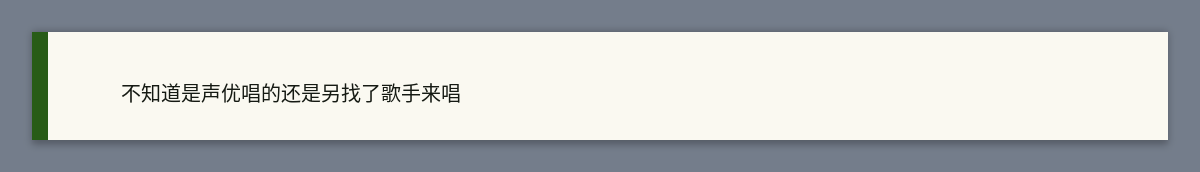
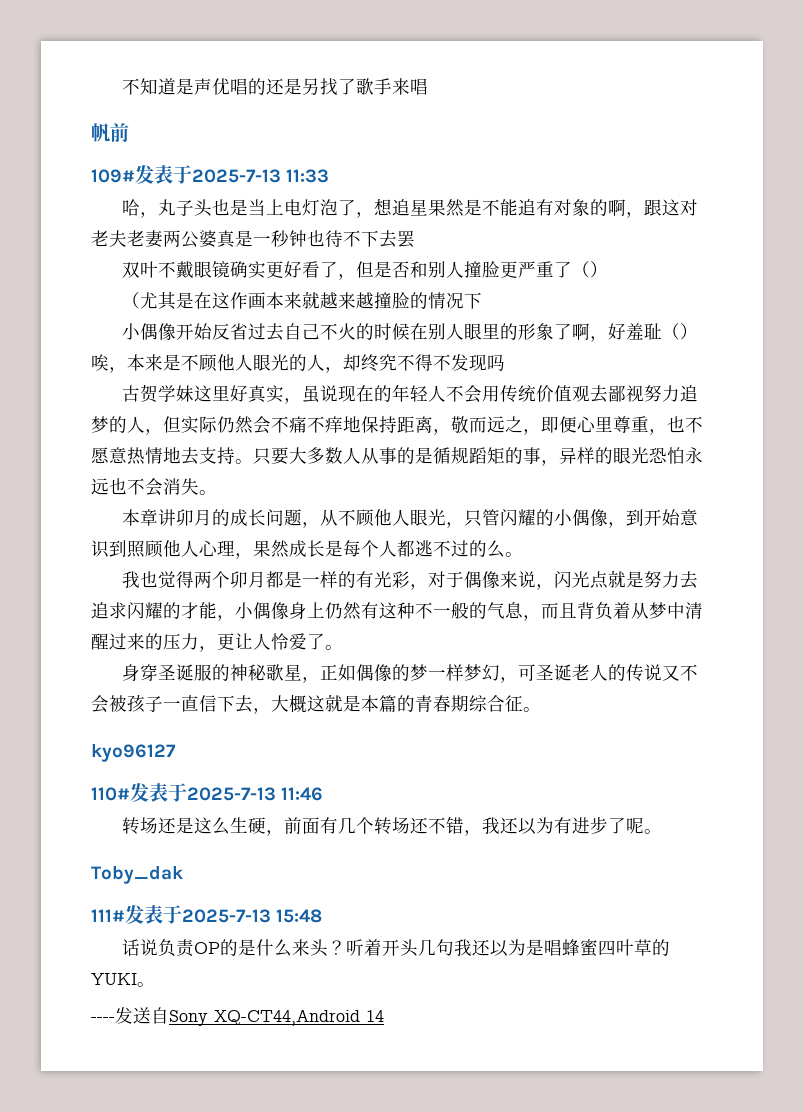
(461, 93) none -> [91,123,129,142] [91,165,330,184] [122,198,699,218] [91,230,415,248] [122,260,609,280] [122,291,483,310] [122,323,699,342] [91,354,505,373] [122,384,699,404] [91,416,703,435] [91,446,703,466] [91,478,217,496] [122,509,699,528] [91,540,523,559] [122,570,699,590] [91,602,703,621] [91,633,343,652] [122,664,699,683] [91,694,541,714] [91,743,176,762] [91,783,324,802] [122,816,663,836] [91,865,183,884] [91,905,323,924] [122,939,671,957] [91,973,155,987] [91,1007,384,1026] // 帆前 // 109#发表于2025-7-13 11:33 // 哈，丸子头也是当上电灯泡了，想追星果然是不能追有对象的啊，跟这对老夫老妻两公婆真是一秒钟也待不下去罢 // 双叶不戴眼镜确实更好看了，但是否和别人撞脸更严重了（） // （尤其是在这作画本来就越来越撞脸的情况下 // 小偶像开始反省过去自己不火的时候在别人眼里的形象了啊，好羞耻（）唉，本来是不顾他人眼光的人，却终究不得不发现吗 // 古贺学妹这里好真实，虽说现在的年轻人不会用传统价值观去鄙视努力追梦的人，但实际仍然会不痛不痒地保持距离，敬而远之，即便心里尊重，也不愿意热情地去支持。只要大多数人从事的是循规蹈矩的事，异样的眼光恐怕永远也不会消失。 // 本章讲卯月的成长问题，从不顾他人眼光，只管闪耀的小偶像，到开始意识到照顾他人心理，果然成长是每个人都逃不过的么。 // 我也觉得两个卯月都是一样的有光彩，对于偶像来说，闪光点就是努力去追求闪耀的才能，小偶像身上仍然有这种不一般的气息，而且背负着从梦中清醒过来的压力，更让人怜爱了。 // 身穿圣诞服的神秘歌星，正如偶像的梦一样梦幻，可圣诞老人的传说又不会被孩子一直信下去，大概这就是本篇的青春期综合征。 // kyo96127 // 110#发表于2025-7-13 11:46 // 转场还是这么生硬，前面有几个转场还不错，我还以为有进步了呢。 // Toby_dak // 111#发表于2025-7-13 15:48 // 话说负责OP的是什么来头？听着开头几句我还以为是唱蜂蜜四叶草的YUKI。 // ----发送自Sony XQ-CT44,Android 14

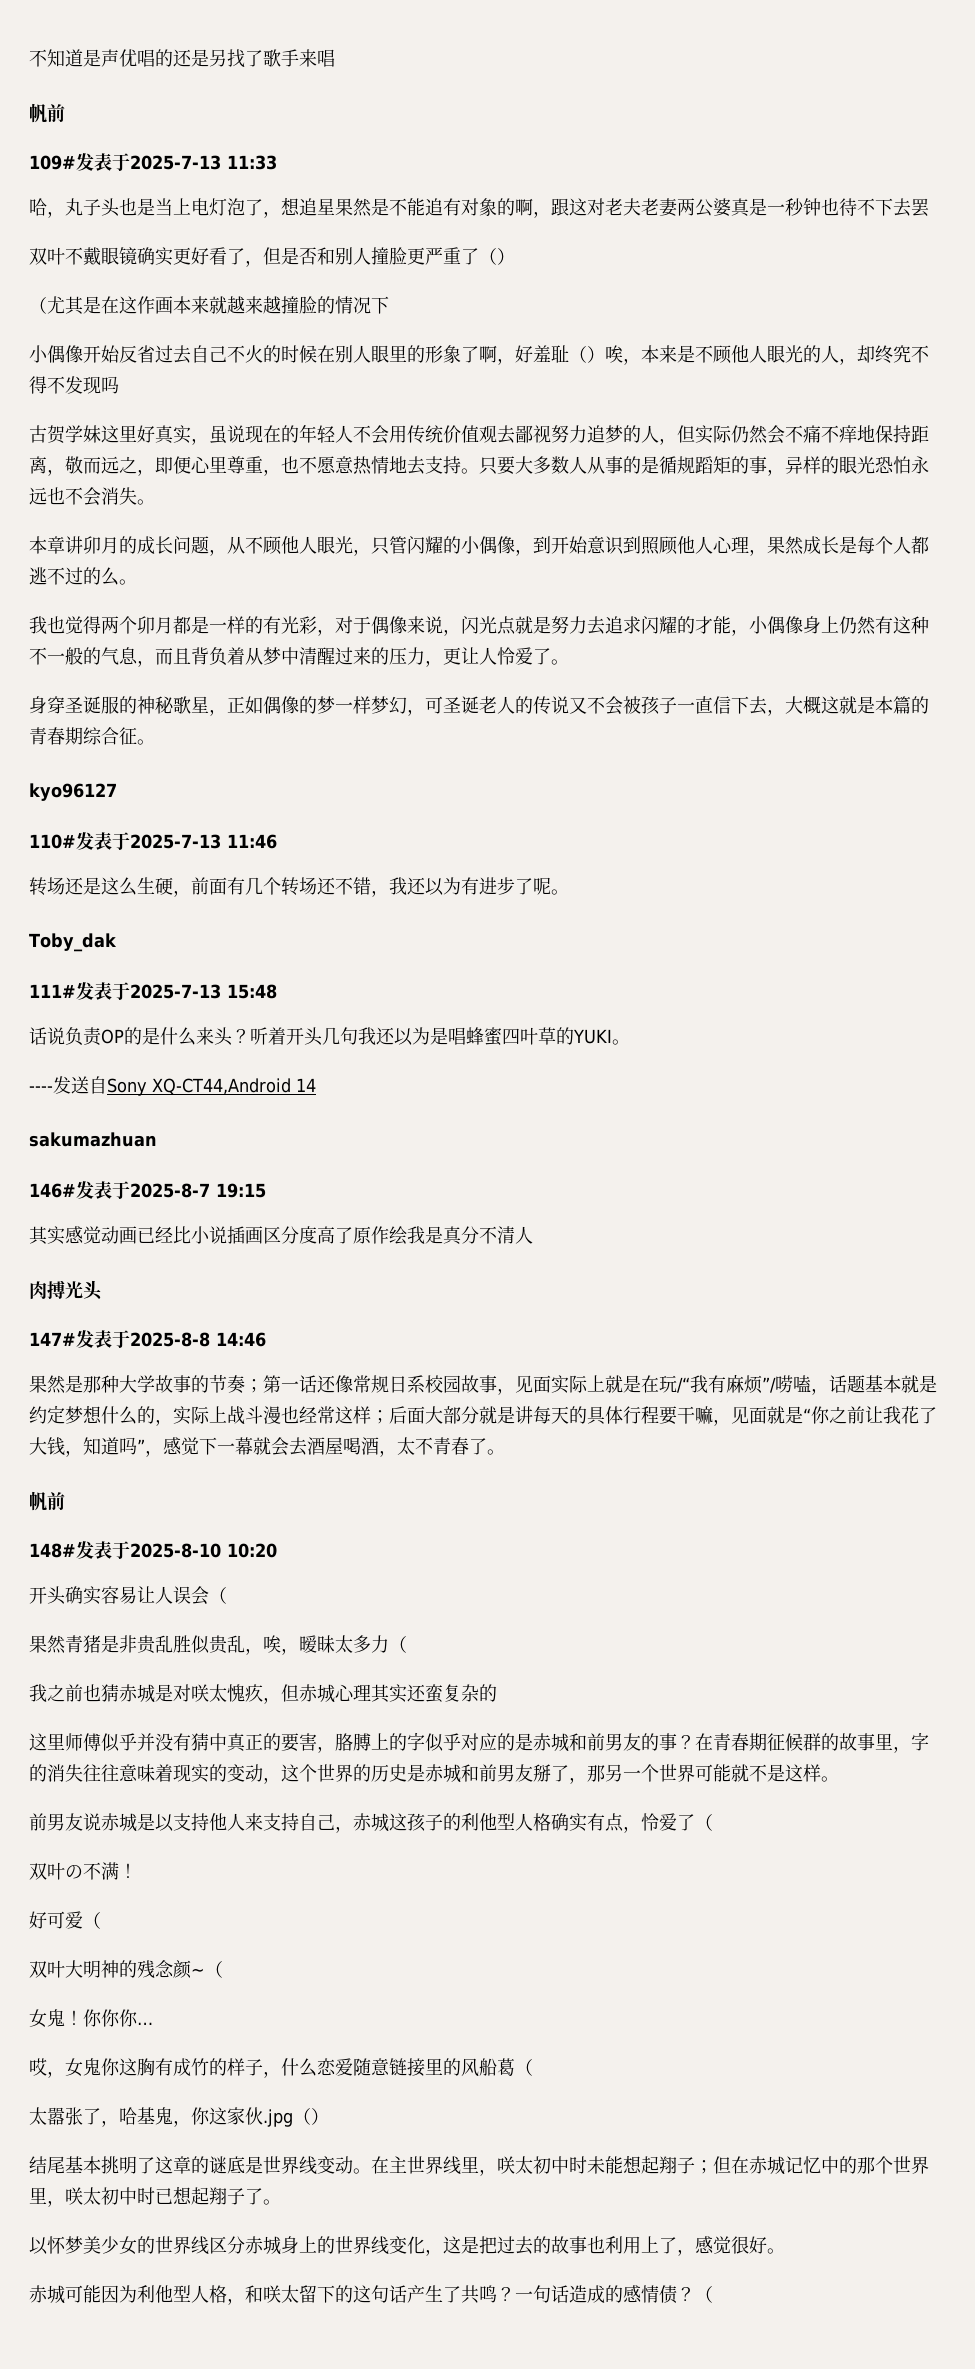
(384, 1016) none -> [29,1132,157,1147] [29,1181,266,1199] [29,1226,533,1245] [29,1280,103,1300] [29,1330,266,1348] [29,1374,937,1395] [29,1405,937,1426] [29,1437,505,1457] [29,1491,65,1511] [29,1541,277,1559] [29,1586,227,1605] [29,1635,407,1655] [29,1684,497,1704] [29,1732,929,1753] [29,1764,839,1784] [29,1813,713,1833] [29,1862,137,1880] [29,1911,101,1929] [29,1960,223,1979] [29,2009,153,2028] [29,2058,533,2078] [29,2107,329,2127] [29,2155,929,2176] [29,2186,281,2207] [29,2236,785,2256] [29,2285,713,2305] // sakumazhuan // 146#发表于2025-8-7 19:15 // 其实感觉动画已经比小说插画区分度高了原作绘我是真分不清人 // 肉搏光头 // 147#发表于2025-8-8 14:46 // 果然是那种大学故事的节奏；第一话还像常规日系校园故事，见面实际上就是在玩/“我有麻烦”/唠嗑，话题基本就是约定梦想什么的，实际上战斗漫也经常这样；后面大部分就是讲每天的具体行程要干嘛，见面就是“你之前让我花了大钱，知道吗”，感觉下一幕就会去酒屋喝酒，太不青春了。 // 帆前 // 148#发表于2025-8-10 10:20 // 开头确实容易让人误会（ // 果然青猪是非贵乱胜似贵乱，唉，暧昧太多力（ // 我之前也猜赤城是对咲太愧疚，但赤城心理其实还蛮复杂的 // 这里师傅似乎并没有猜中真正的要害，胳膊上的字似乎对应的是赤城和前男友的事？在青春期征候群的故事里，字的消失往往意味着现实的变动，这个世界的历史是赤城和前男友掰了，那另一个世界可能就不是这样。 // 前男友说赤城是以支持他人来支持自己，赤城这孩子的利他型人格确实有点，怜爱了（ // 双叶の不满！ // 好可爱（ // 双叶大明神的残念颜~（ // 女鬼！你你你… // 哎，女鬼你这胸有成竹的样子，什么恋爱随意链接里的风船葛（ // 太嚣张了，哈基鬼，你这家伙.jpg（） // 结尾基本挑明了这章的谜底是世界线变动。在主世界线里，咲太初中时未能想起翔子；但在赤城记忆中的那个世界里，咲太初中时已想起翔子了。 // 以怀梦美少女的世界线区分赤城身上的世界线变化，这是把过去的故事也利用上了，感觉很好。 // 赤城可能因为利他型人格，和咲太留下的这句话产生了共鸣？一句话造成的感情债？（

